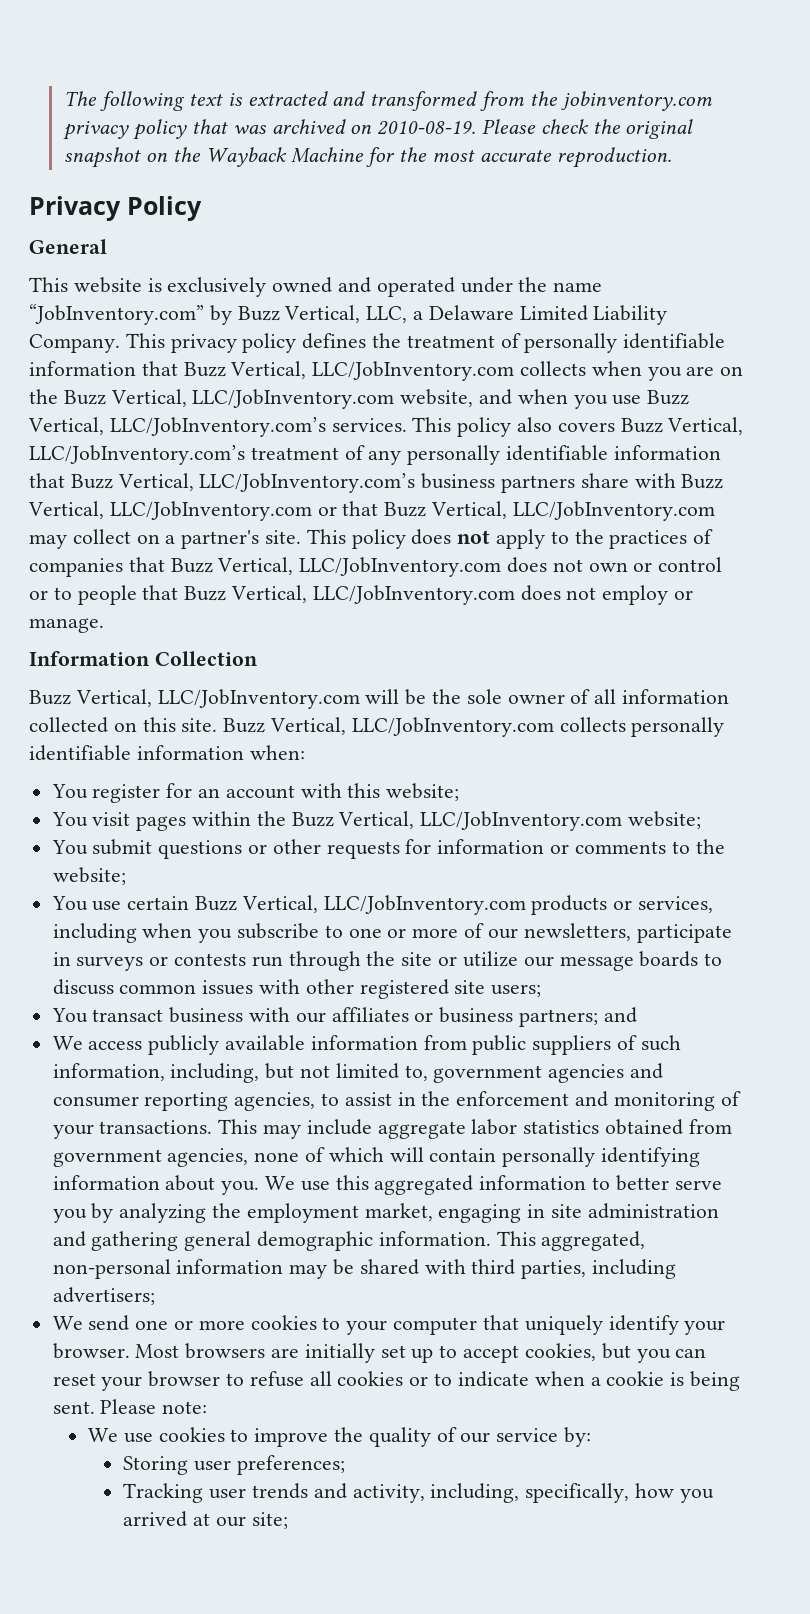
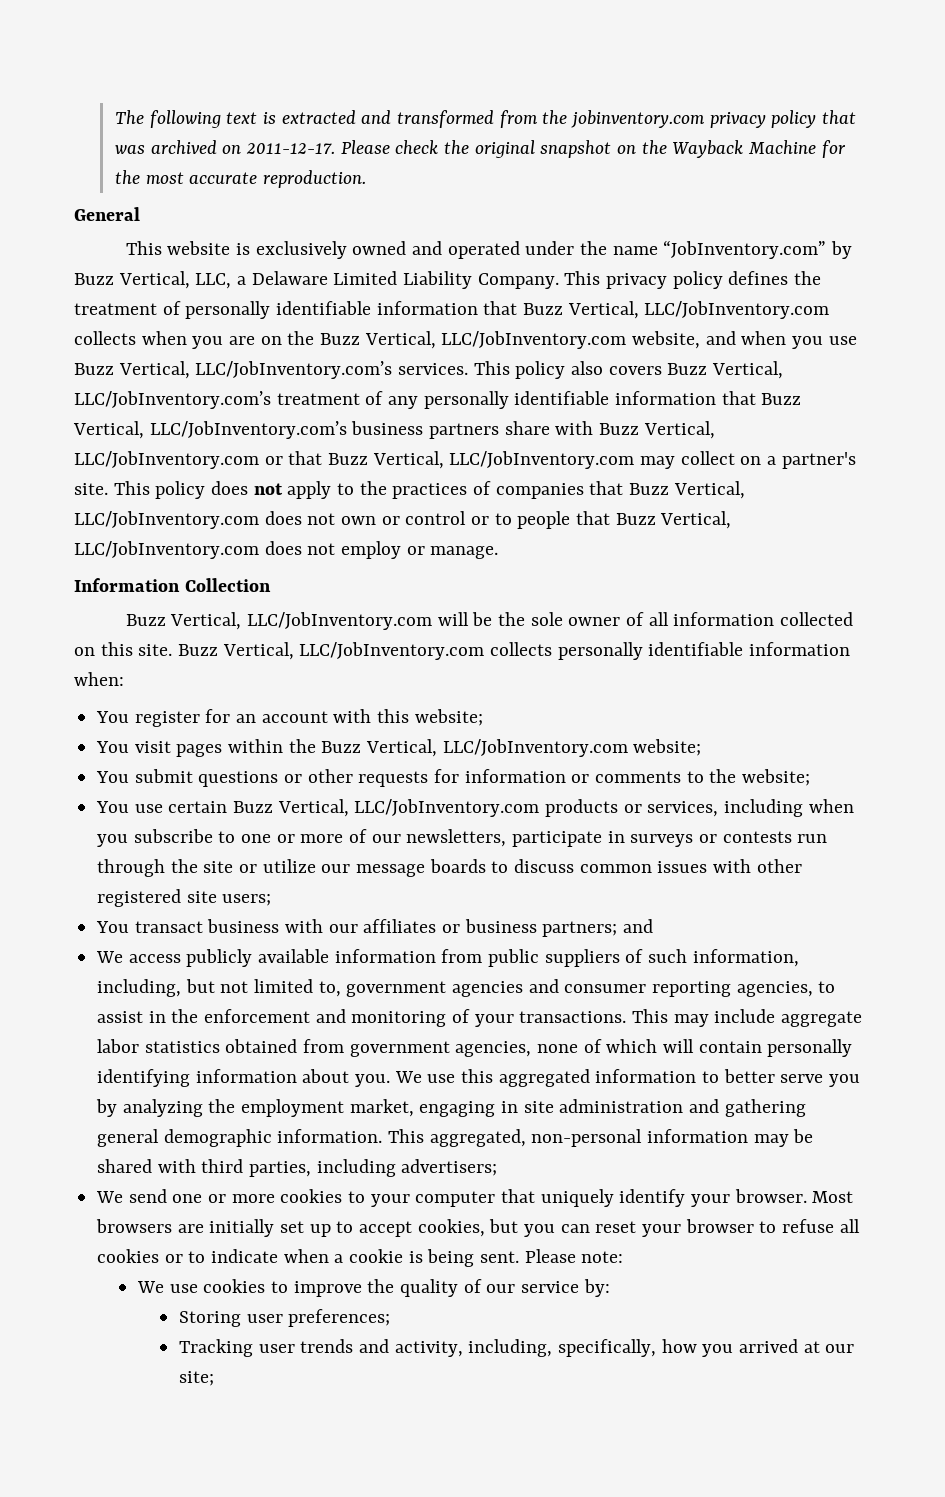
[377,120,477,135] 2010-08-19. -> [245,143,335,154] 2011-12-17.
[29,196,202,221] // Privacy Policy -> (366, 179) none

